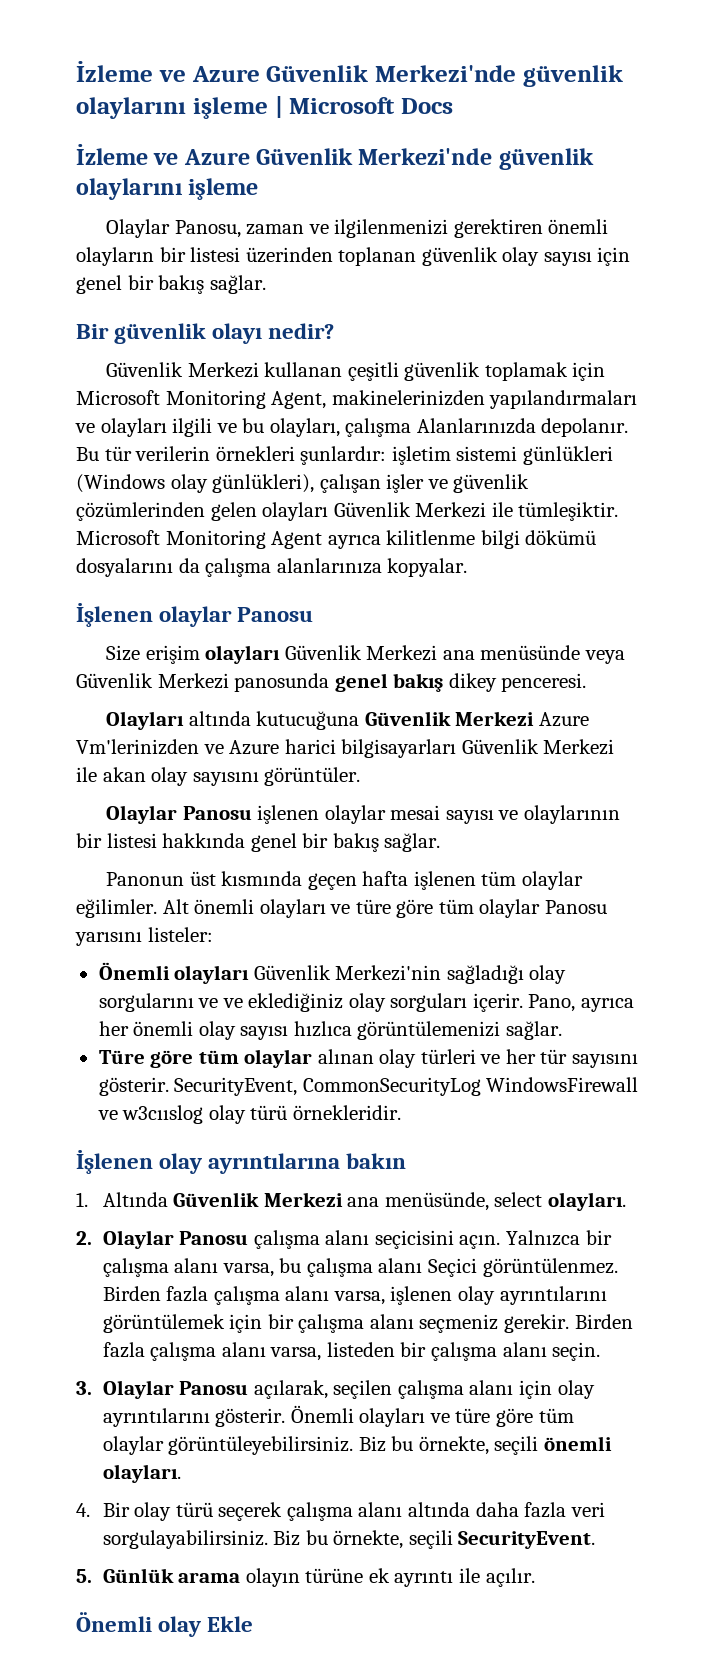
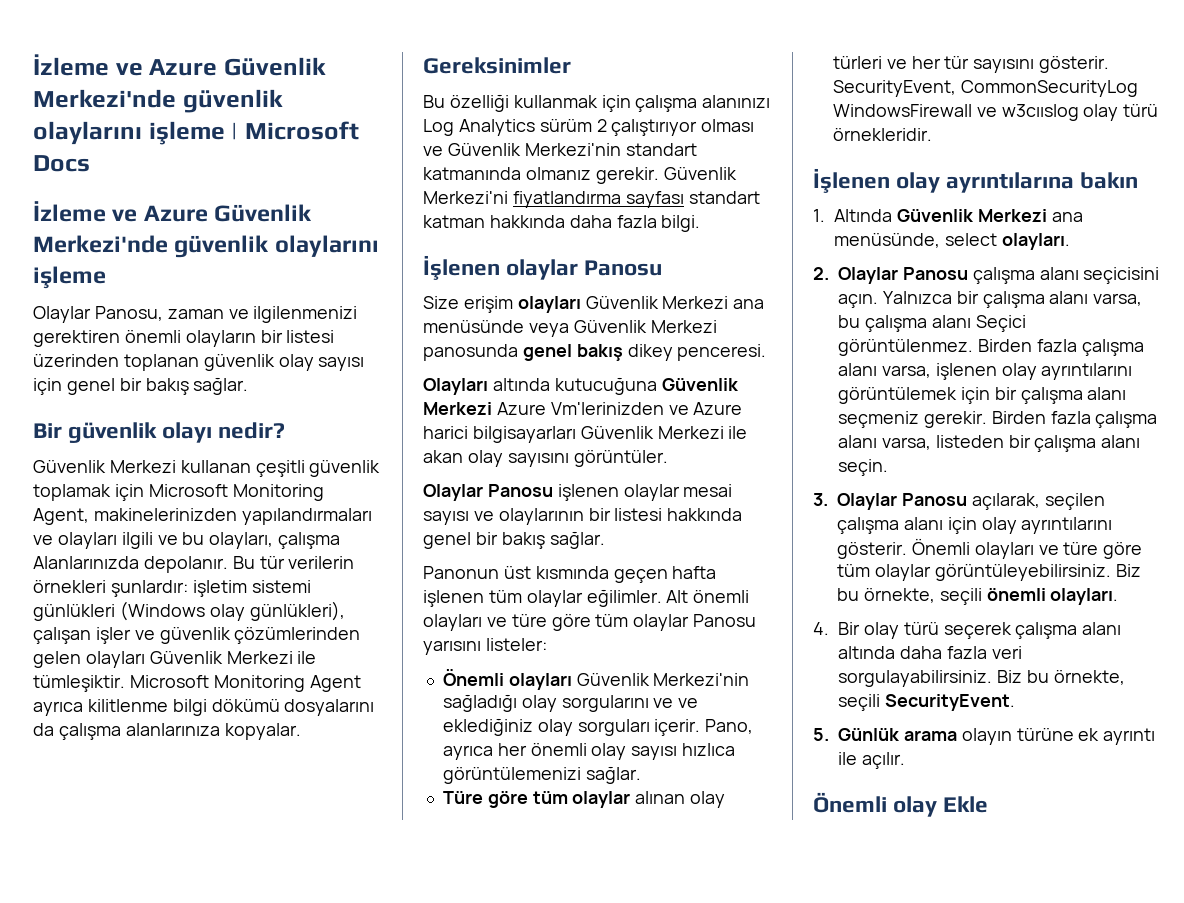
(468, 567) none -> [423,57,571,74] [423,94,771,112] [423,119,755,136] [423,143,697,156] [423,167,737,184] [423,191,760,208] [423,215,701,232] // Gereksinimler // Bu özelliği kullanmak için çalışma alanınızı Log Analytics sürüm 2 çalıştırıyor olması ve Güvenlik Merkezi'nin standart katmanında olmanız gerekir. Güvenlik Merkezi'ni fiyatlandırma sayfası standart katman hakkında daha fazla bilgi.

